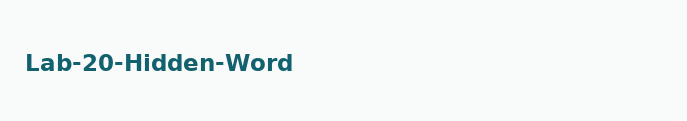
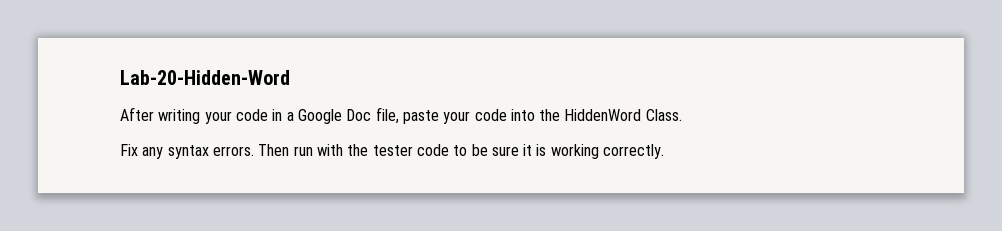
(293, 62) none -> [120,107,682,124] [120,144,665,159] // After writing your code in a Google Doc file, paste your code into the HiddenWord Class. // Fix any syntax errors. Then run with the tester code to be sure it is working correctly.

